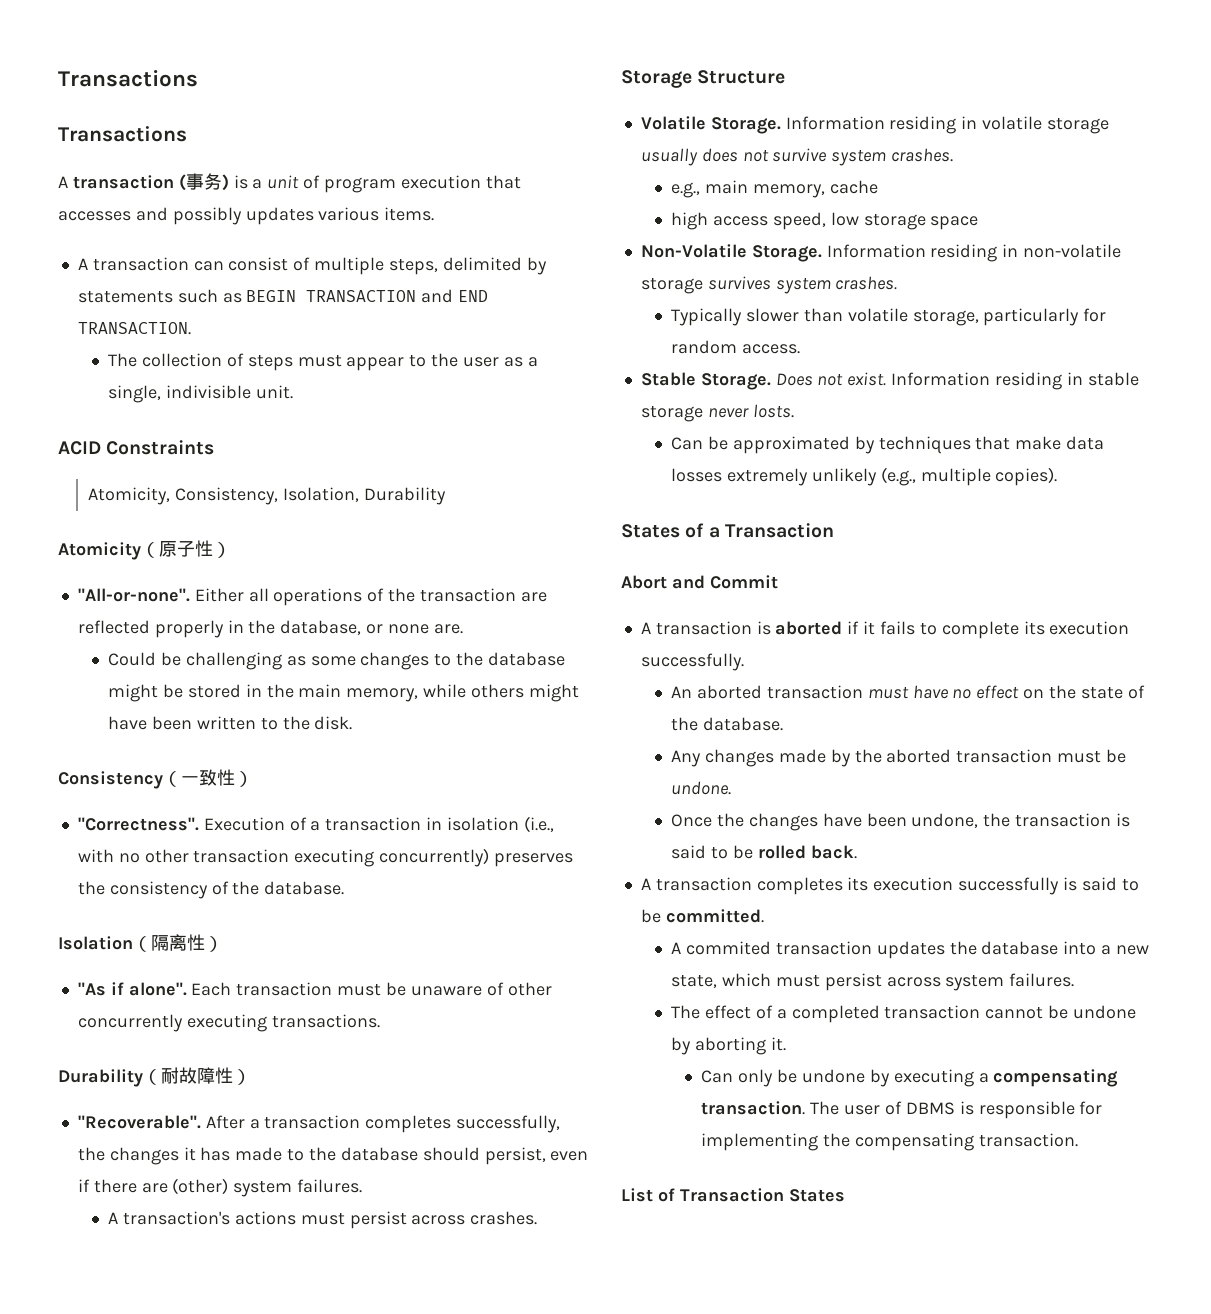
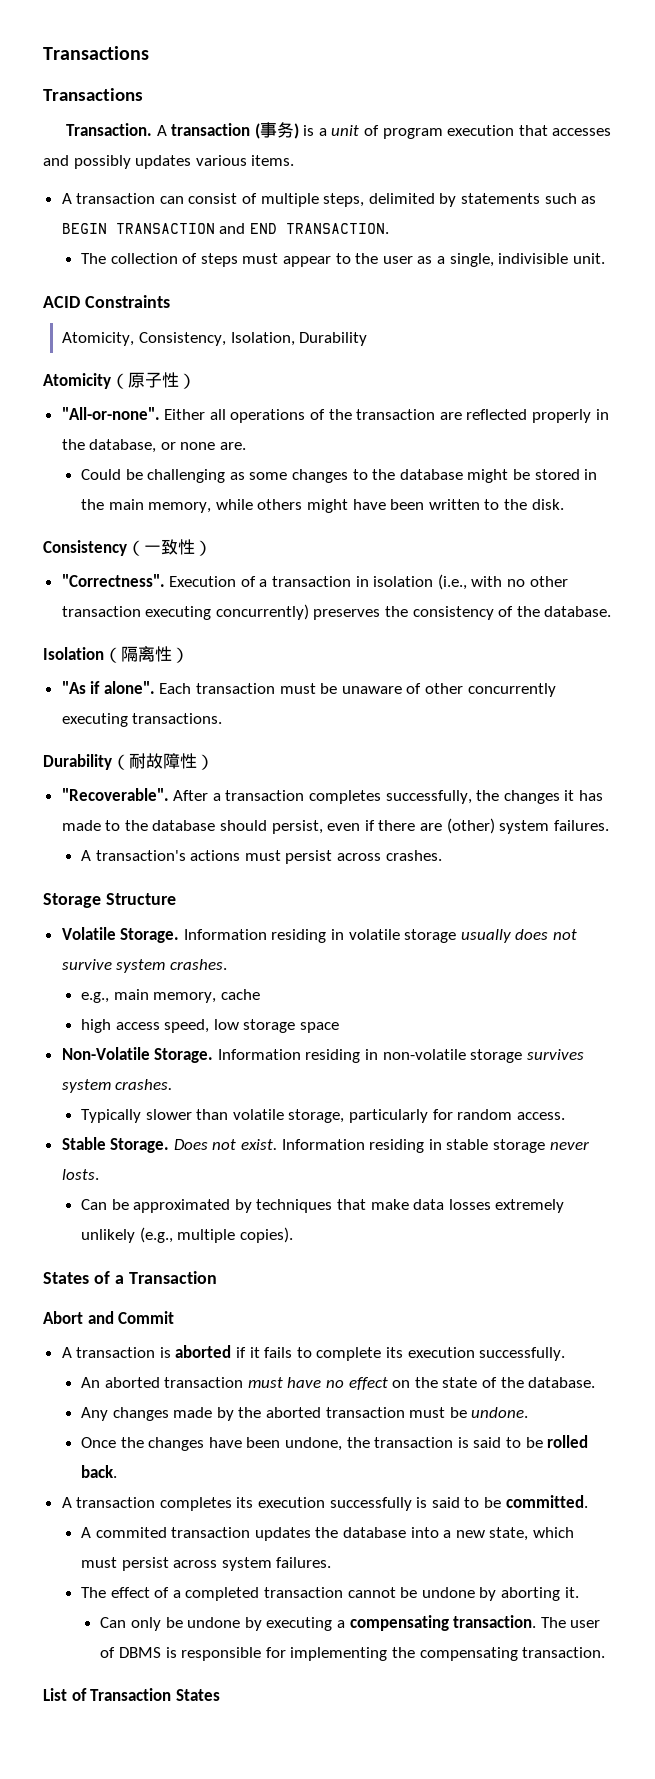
(187, 134) none -> [65,123,152,136] Transaction.

